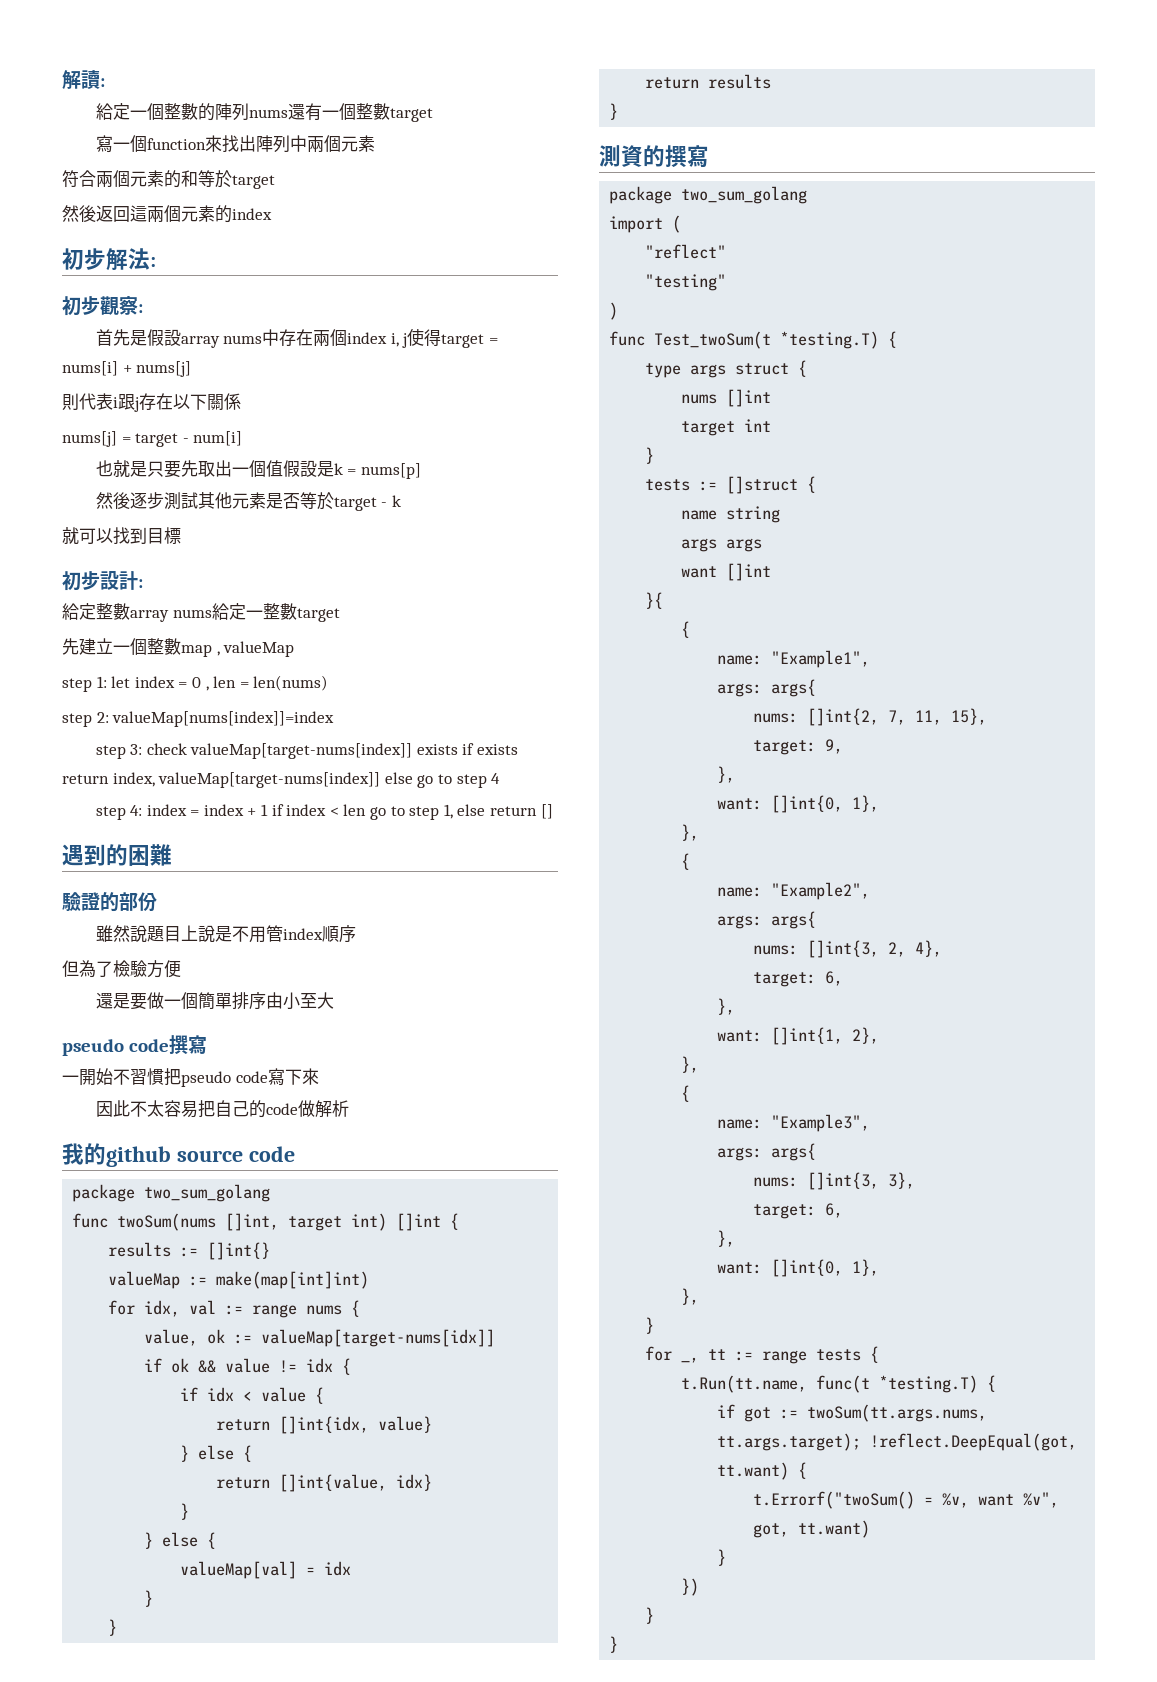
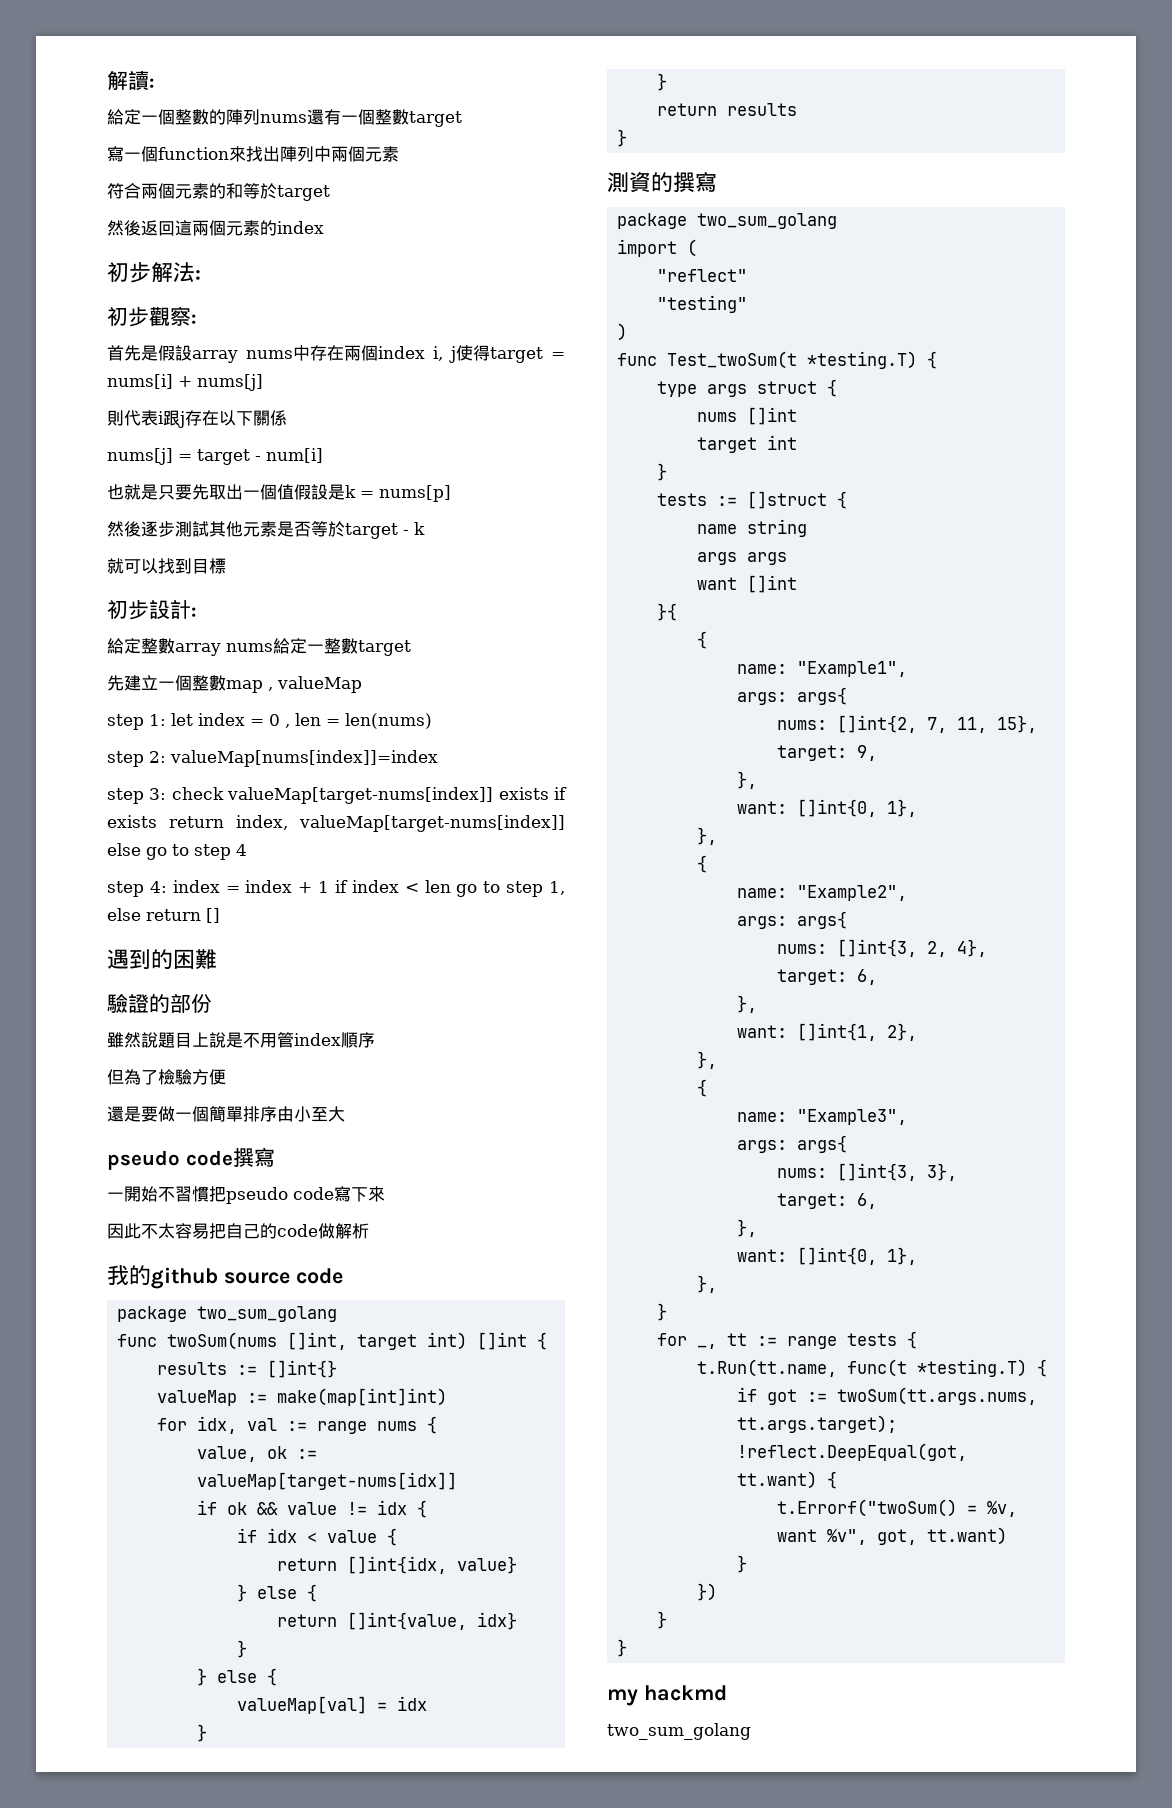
(619, 1644) none -> [607,1685,727,1706] [607,1723,751,1740] // my hackmd // two_sum_golang

